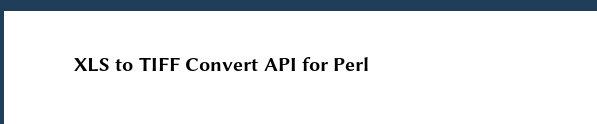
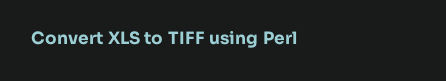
(74, 65) none -> [31,31,103,45] Convert
[185,57,329,71] Convert API for -> [209,30,259,48] using

